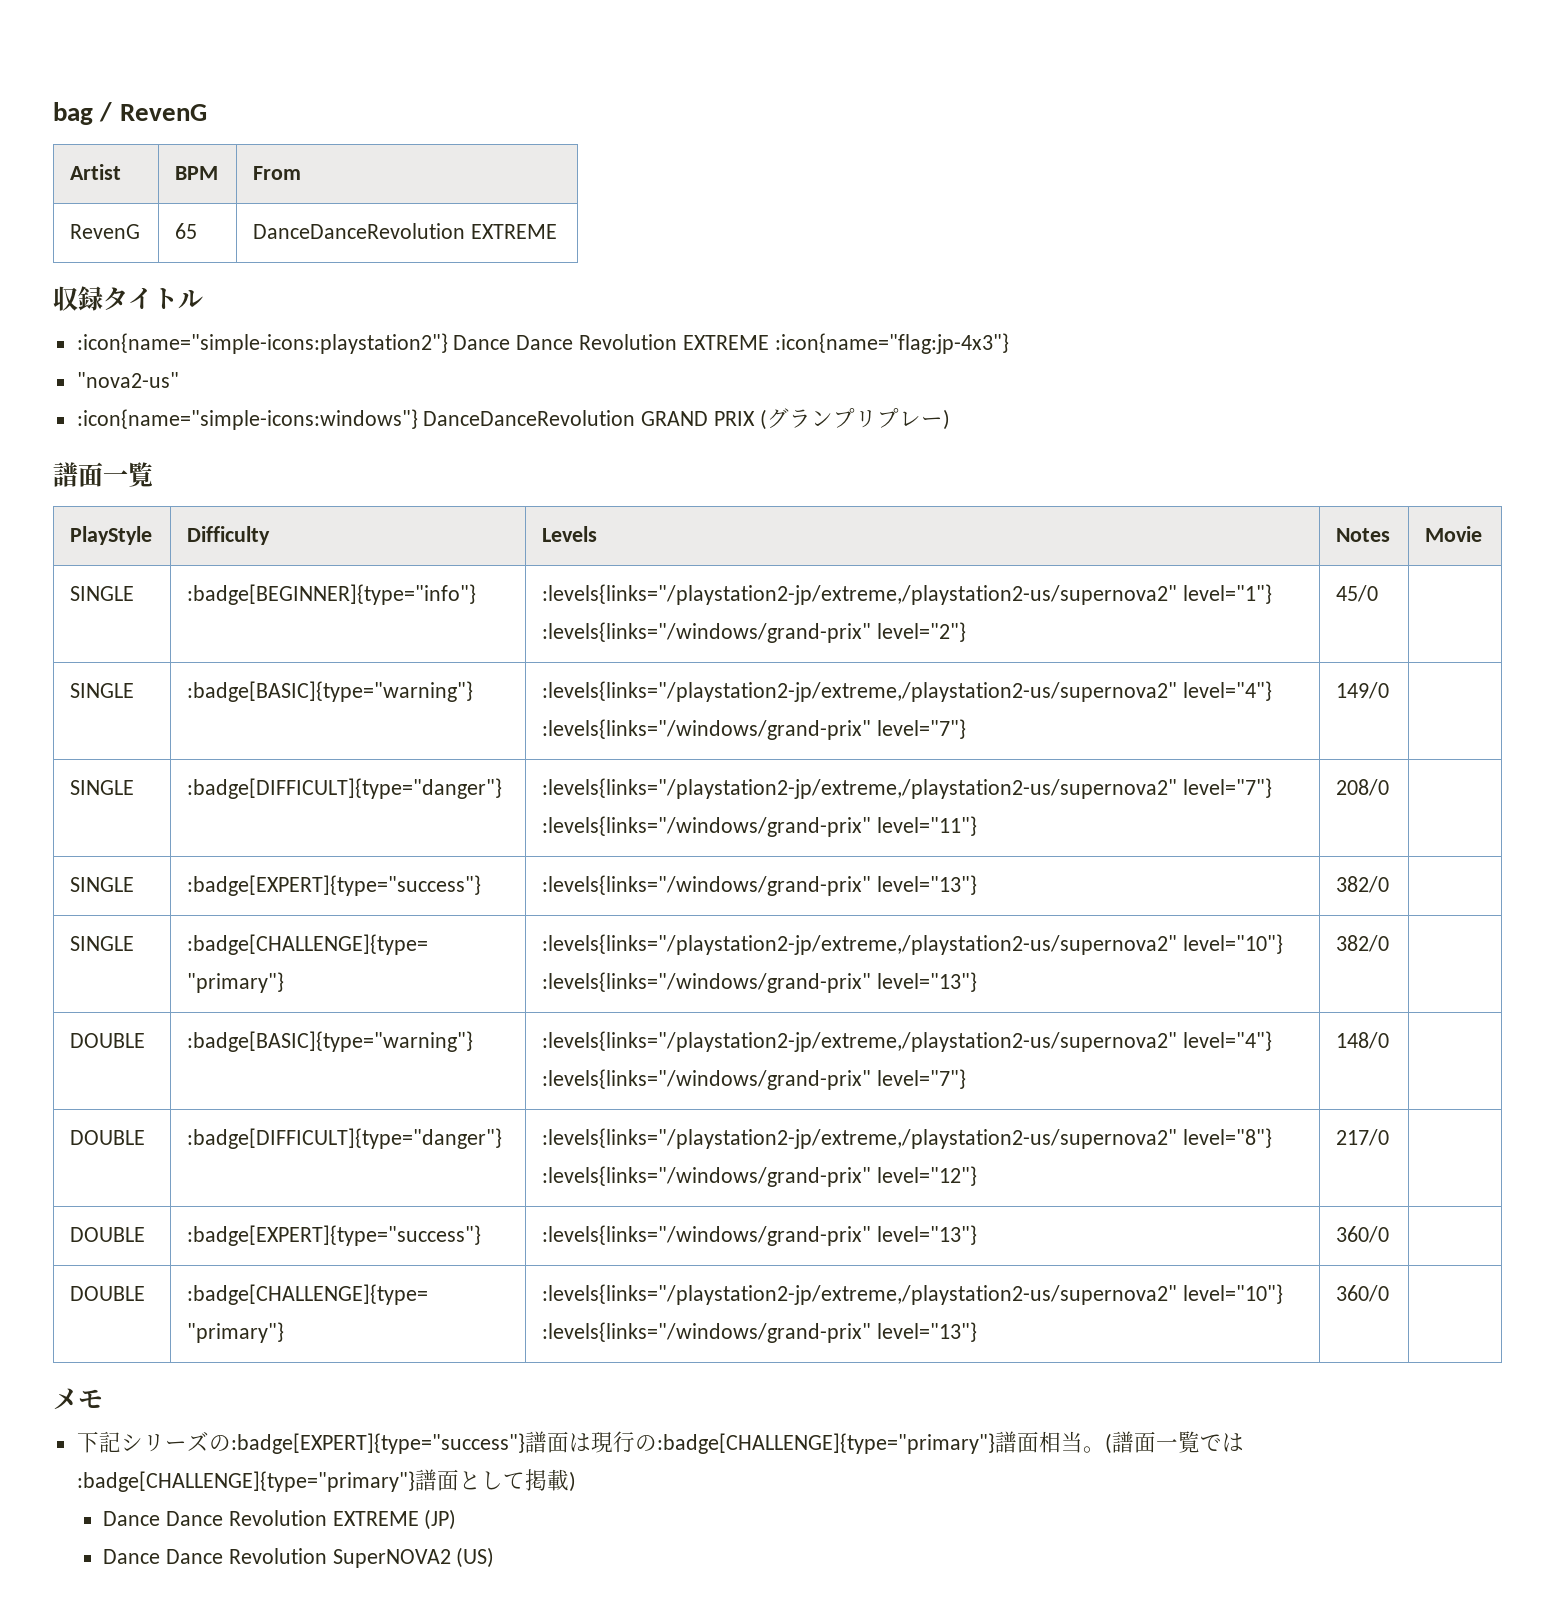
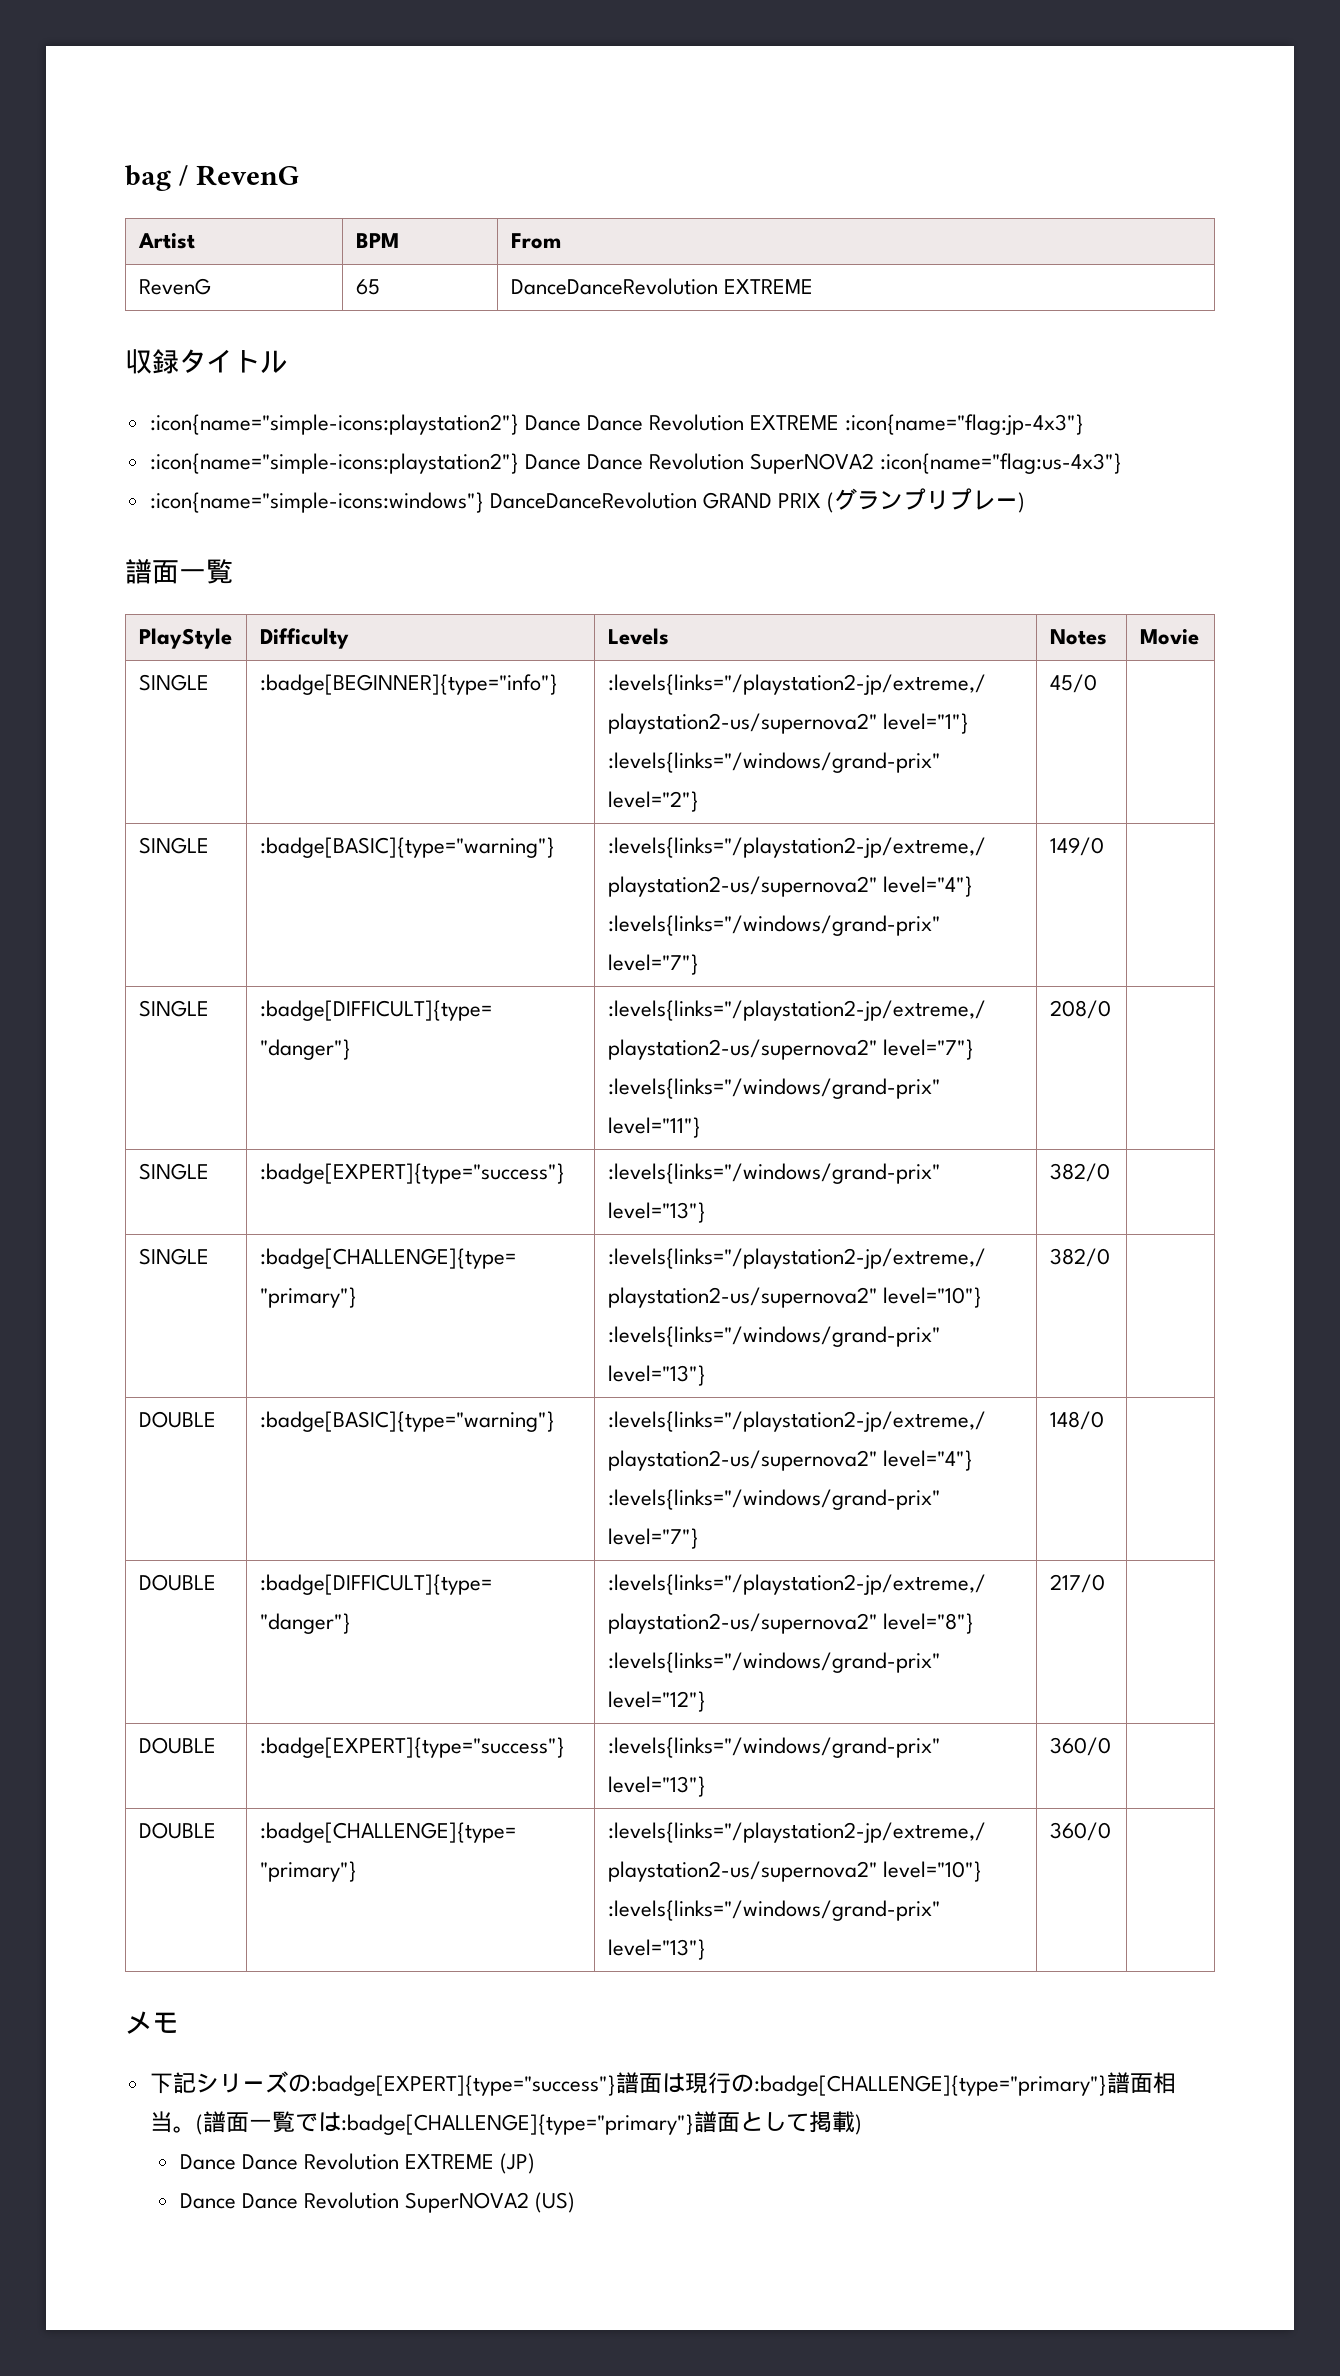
[76,372,179,388] "nova2-us" -> [149,453,1123,474] :icon{name="simple-icons:playstation2"} Dance Dance Revolution SuperNOVA2 :icon{name="flag:us-4x3"}

